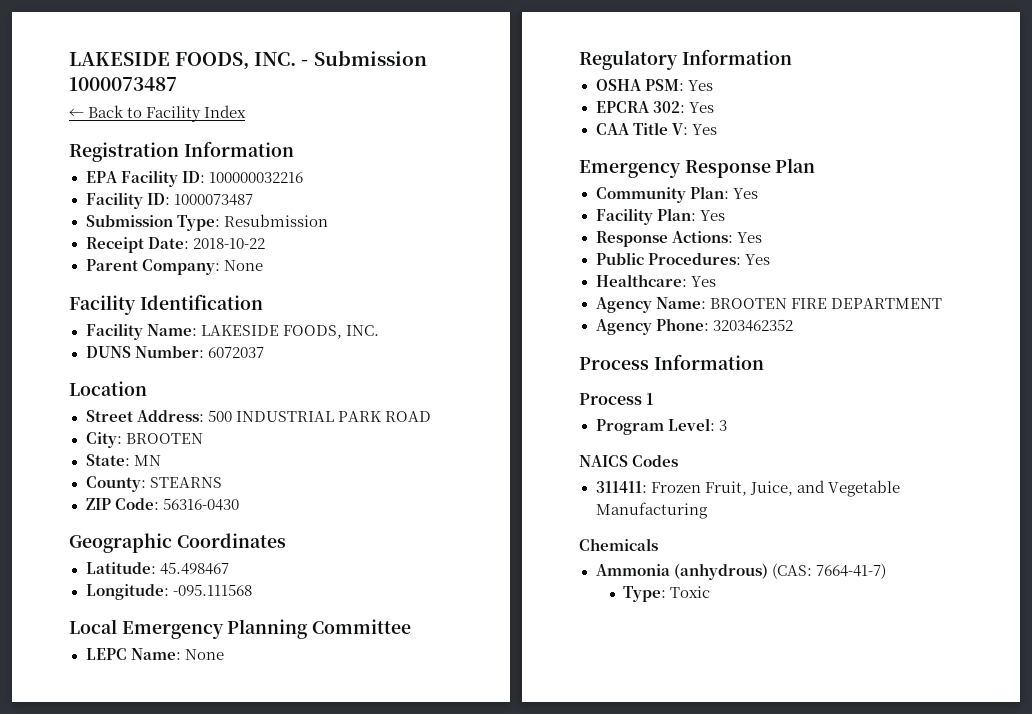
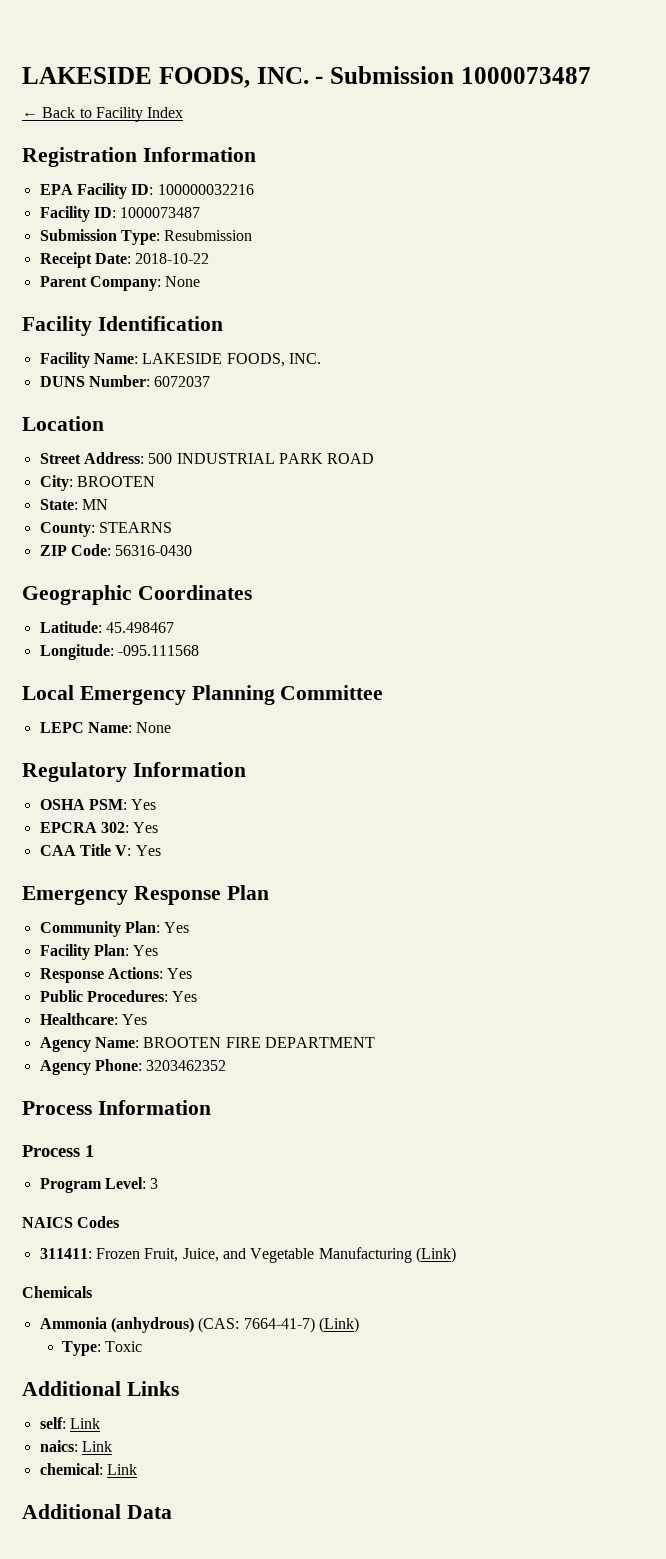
(708, 510) none -> [415,1247,456,1263] (Link)
(886, 571) none -> [318,1317,359,1333] (Link)
(711, 592) none -> [22,1381,179,1396] [39,1417,100,1429] [39,1440,112,1452] [39,1463,137,1475] [22,1504,172,1519] // Additional Links // self: Link // naics: Link // chemical: Link // Additional Data

